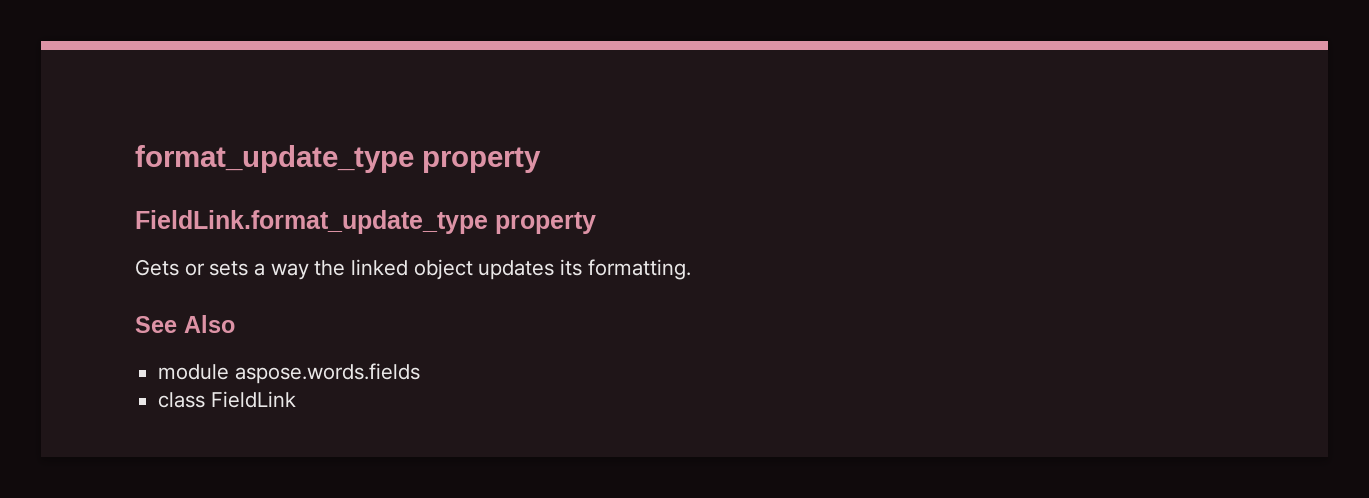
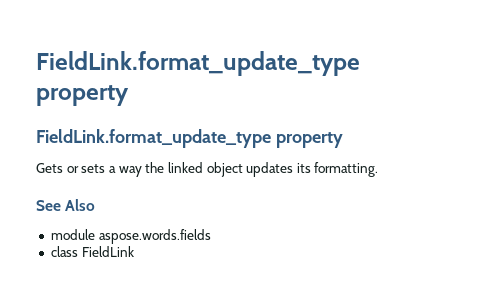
[135,145,414,173] format_update_type -> [36,51,360,76] FieldLink.format_update_type

